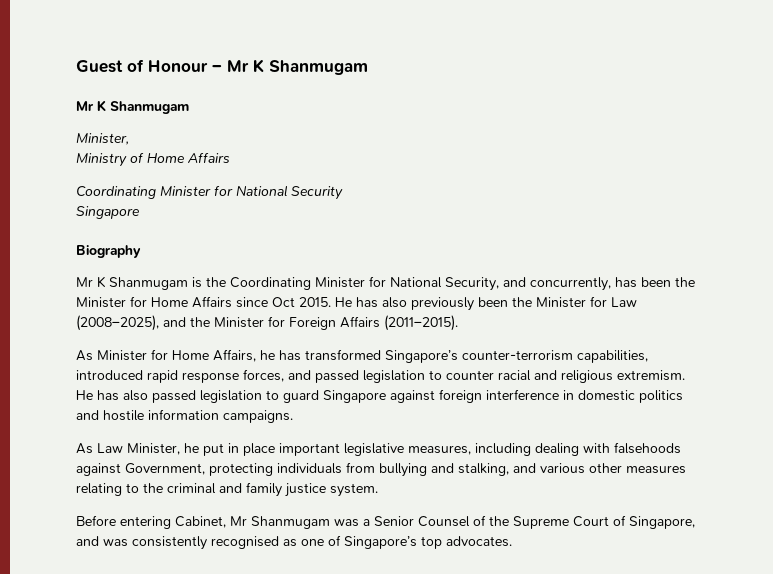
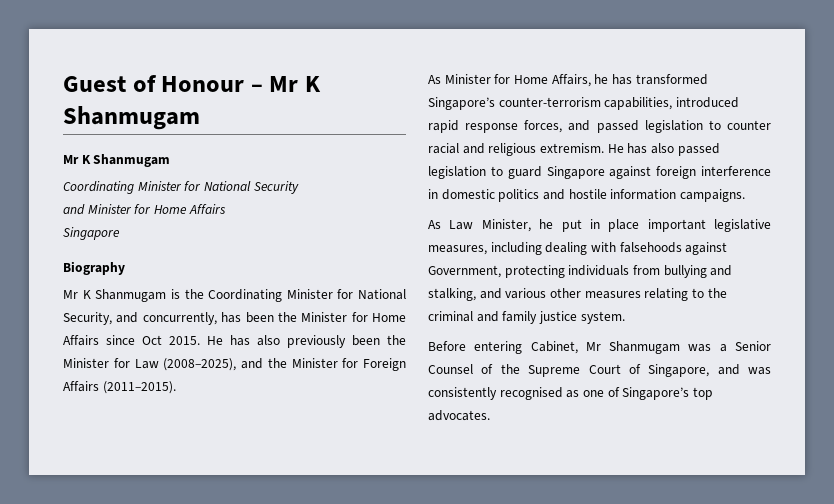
[76,133,129,145] [76,152,230,167] // Minister, // Ministry of Home Affairs -> (171, 160) none
(343, 193) none -> [63,204,226,215] // and Minister for Home Affairs

